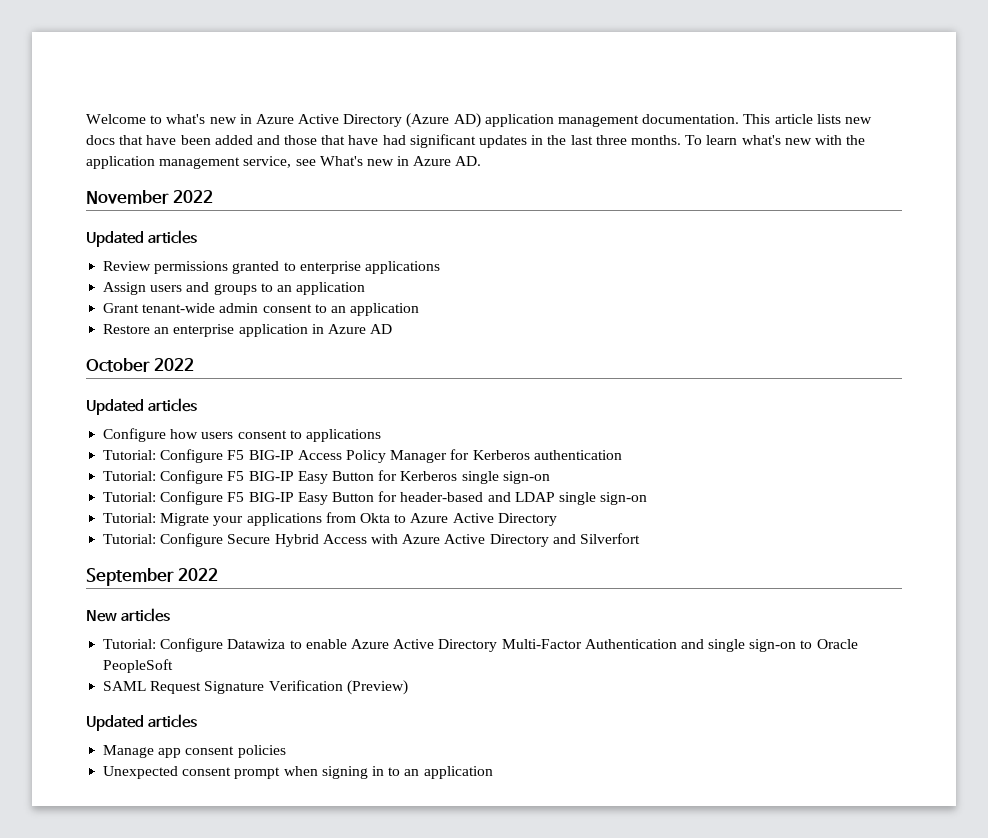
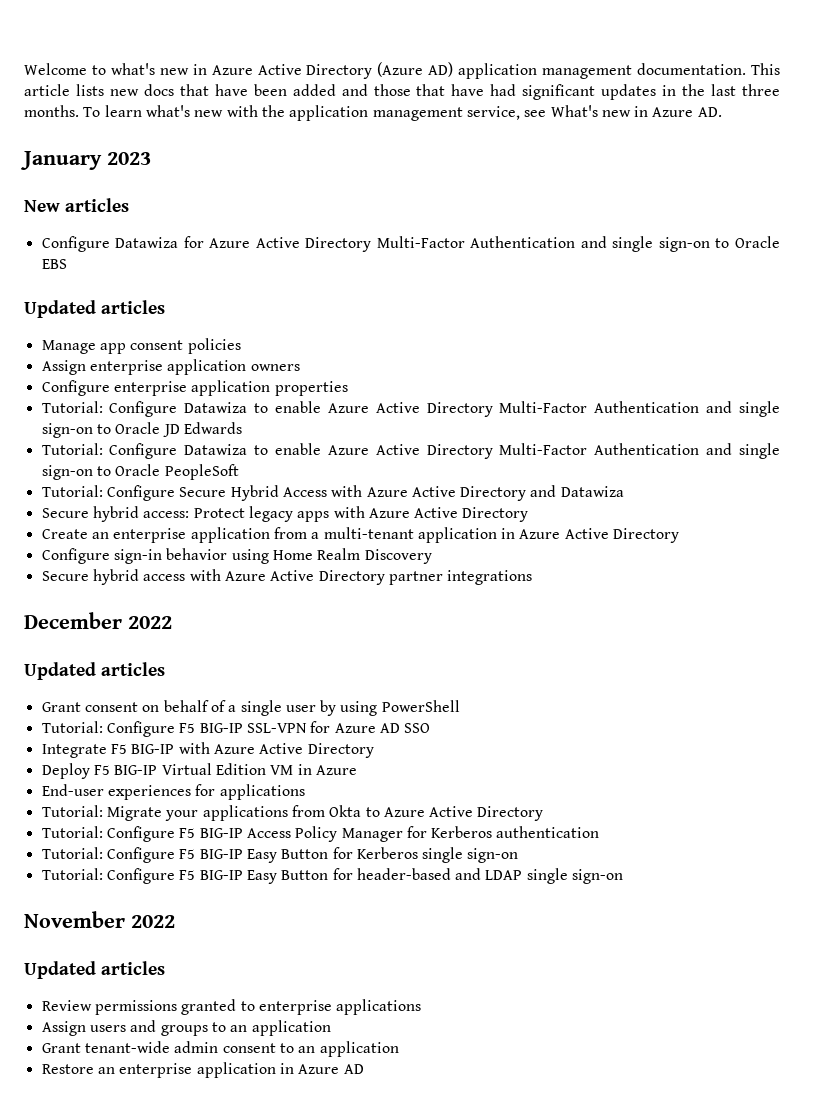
(482, 161) none -> [20,151,151,170] [24,198,129,212] [41,236,780,252] [41,259,67,269] [24,300,165,318] [41,338,241,354] [41,359,300,375] [41,380,348,396] [41,401,781,417] [41,422,242,438] [41,443,781,459] [41,464,239,480] [41,485,624,501] [41,506,529,522] [41,527,680,543] [41,548,432,564] [41,569,533,585] [24,612,172,629] [24,662,165,680] [41,700,460,716] [41,721,431,737] [41,742,374,758] [41,763,357,779] [41,784,305,800] [41,805,544,821] [41,826,600,842] [41,847,519,863] [41,868,624,884] // January 2023 // New articles // Configure Datawiza for Azure Active Directory Multi-Factor Authentication and single sign-on to Oracle EBS // Updated articles // Manage app consent policies // Assign enterprise application owners // Configure enterprise application properties // Tutorial: Configure Datawiza to enable Azure Active Directory Multi-Factor Authentication and single sign-on to Oracle JD Edwards // Tutorial: Configure Datawiza to enable Azure Active Directory Multi-Factor Authentication and single sign-on to Oracle PeopleSoft // Tutorial: Configure Secure Hybrid Access with Azure Active Directory and Datawiza // Secure hybrid access: Protect legacy apps with Azure Active Directory // Create an enterprise application from a multi-tenant application in Azure Active Directory // Configure sign-in behavior using Home Realm Discovery // Secure hybrid access with Azure Active Directory partner integrations // December 2022 // Updated articles // Grant consent on behalf of a single user by using PowerShell // Tutorial: Configure F5 BIG-IP SSL-VPN for Azure AD SSO // Integrate F5 BIG-IP with Azure Active Directory // Deploy F5 BIG-IP Virtual Edition VM in Azure // End-user experiences for applications // Tutorial: Migrate your applications from Okta to Azure Active Directory // Tutorial: Configure F5 BIG-IP Access Policy Manager for Kerberos authentication // Tutorial: Configure F5 BIG-IP Easy Button for Kerberos single sign-on // Tutorial: Configure F5 BIG-IP Easy Button for header-based and LDAP single sign-on
[86,358,195,372] [86,398,198,415] [103,428,381,442] [103,449,622,463] [103,470,550,484] [103,491,648,505] [103,512,557,526] [103,533,640,547] [86,568,219,586] [86,608,171,622] [103,638,858,652] [103,659,174,673] [103,680,408,695] [86,714,198,731] [103,745,286,758] [103,766,493,779] // October 2022 // Updated articles // Configure how users consent to applications // Tutorial: Configure F5 BIG-IP Access Policy Manager for Kerberos authentication // Tutorial: Configure F5 BIG-IP Easy Button for Kerberos single sign-on // Tutorial: Configure F5 BIG-IP Easy Button for header-based and LDAP single sign-on // Tutorial: Migrate your applications from Okta to Azure Active Directory // Tutorial: Configure Secure Hybrid Access with Azure Active Directory and Silverfort // September 2022 // New articles // Tutorial: Configure Datawiza to enable Azure Active Directory Multi-Factor Authentication and single sign-on to Oracle PeopleSoft // SAML Request Signature Verification (Preview) // Updated articles // Manage app consent policies // Unexpected consent prompt when signing in to an application -> (364, 1069) none

